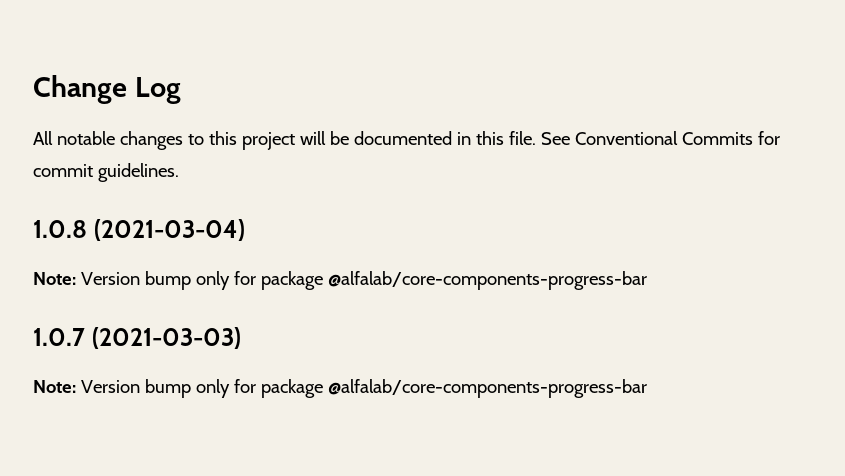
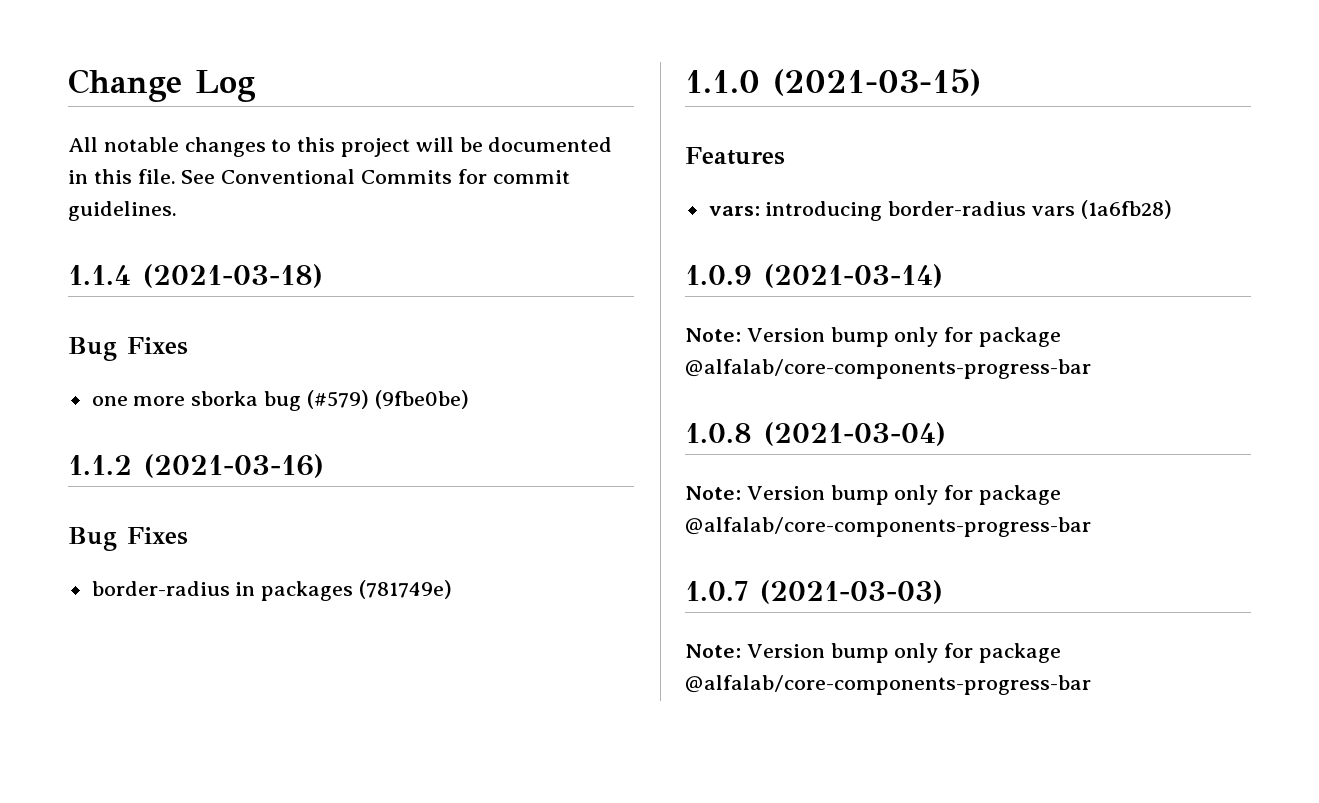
(179, 172) none -> [68,264,323,288] [68,337,188,361] [91,390,469,411] [68,454,324,478] [68,527,188,551] [91,580,453,601] [685,69,981,96] [685,147,785,165] [708,200,1172,221] [685,264,943,288] [685,327,1062,347] [685,359,1091,379] // 1.1.4 (2021-03-18) // Bug Fixes // one more sborka bug (#579) (9fbe0be) // 1.1.2 (2021-03-16) // Bug Fixes // border-radius in packages (781749e) // 1.1.0 (2021-03-15) // Features // vars: introducing border-radius vars (1a6fb28) // 1.0.9 (2021-03-14) // Note: Version bump only for package @alfalab/core-components-progress-bar

